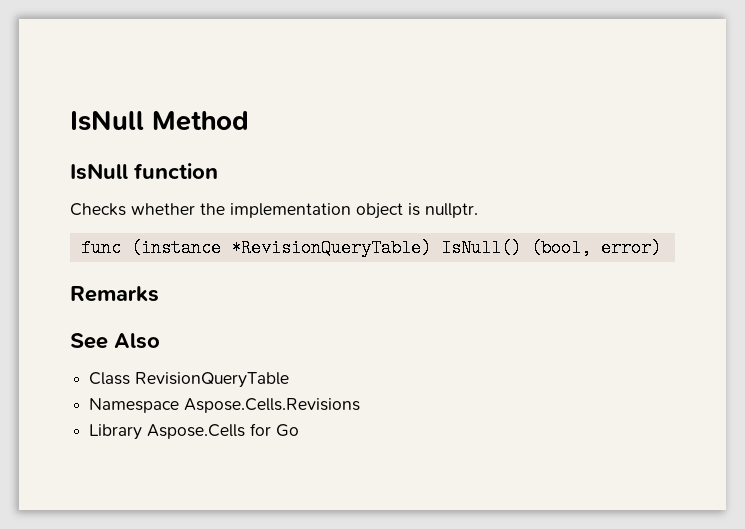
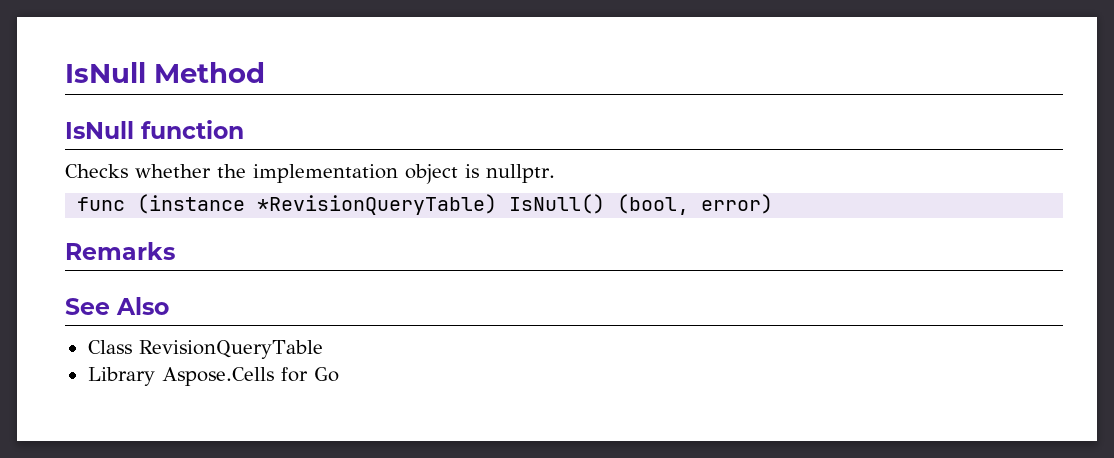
[89,398,361,413] // Namespace Aspose.Cells.Revisions -> (323, 349) none

